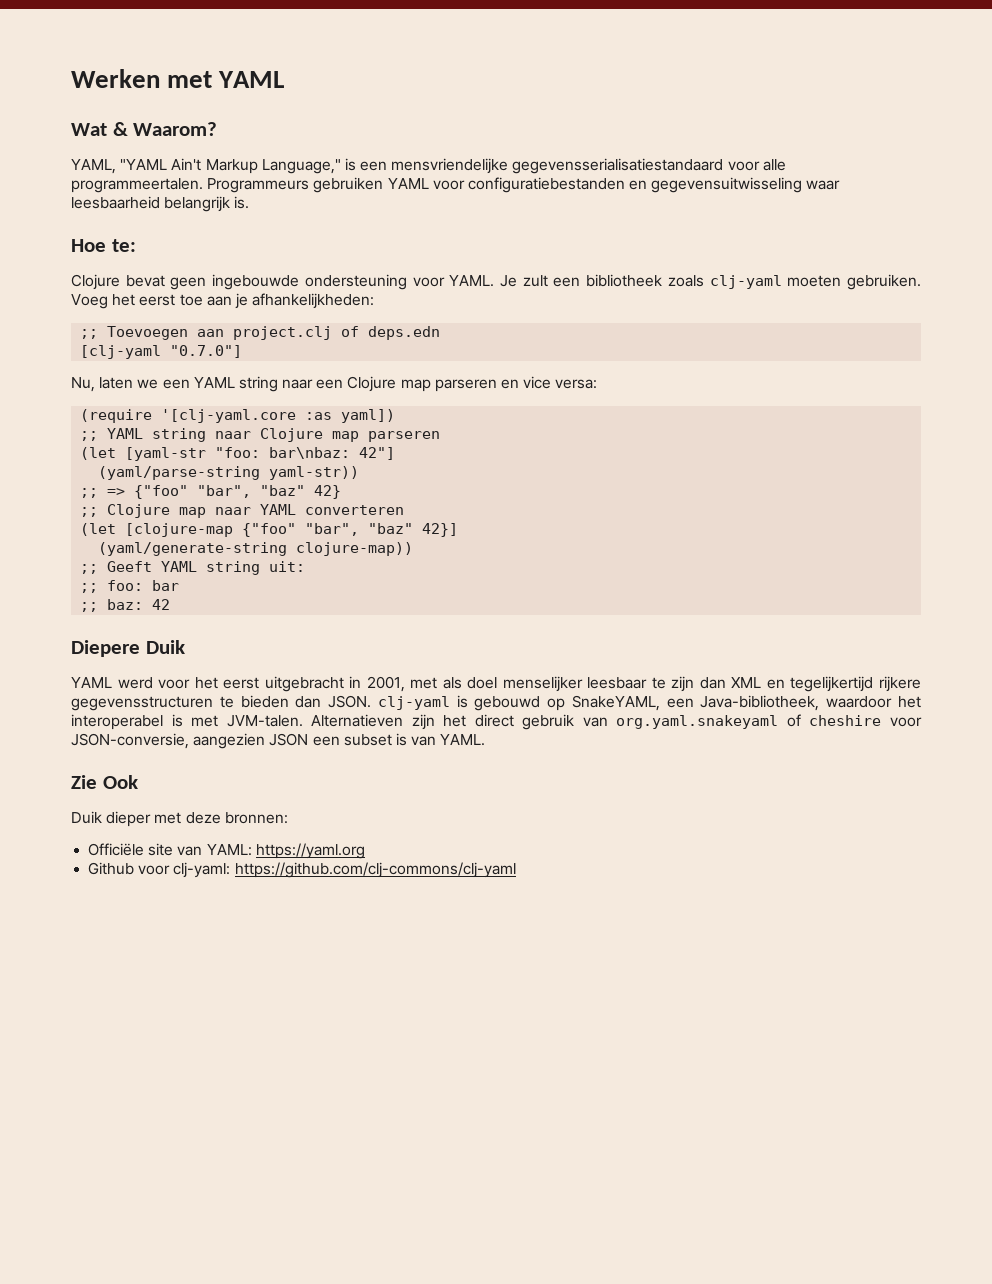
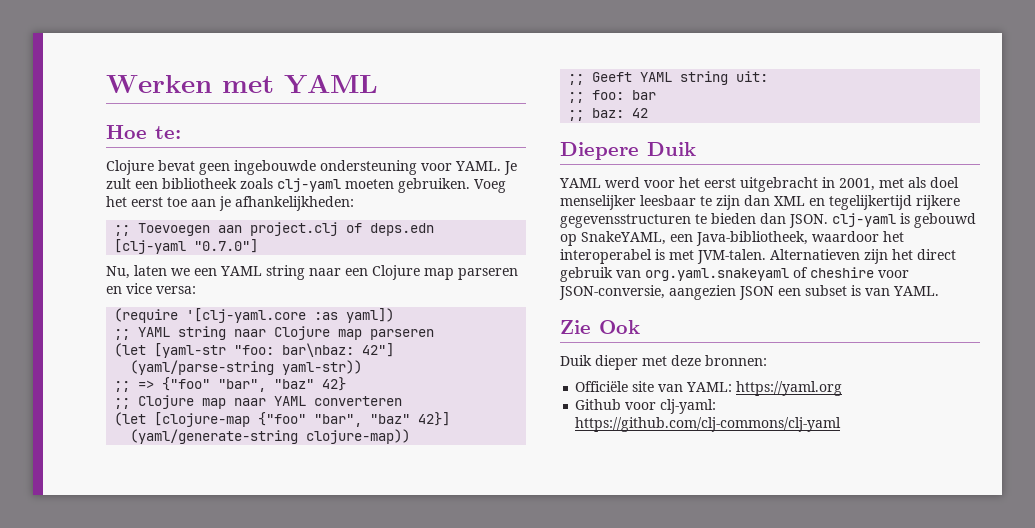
[71,122,218,136] [71,158,786,174] [71,177,841,193] [71,196,250,212] // Wat & Waarom? // YAML, "YAML Ain't Markup Language," is een mensvriendelijke gegevensserialisatiestandaard voor alle programmeertalen. Programmeurs gebruiken YAML voor configuratiebestanden en gegevensuitwisseling waar leesbaarheid belangrijk is. -> (378, 84) none

